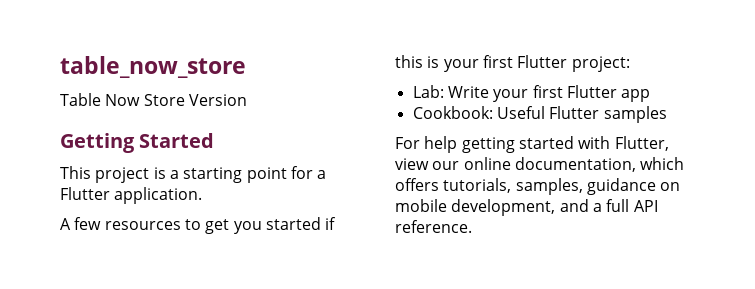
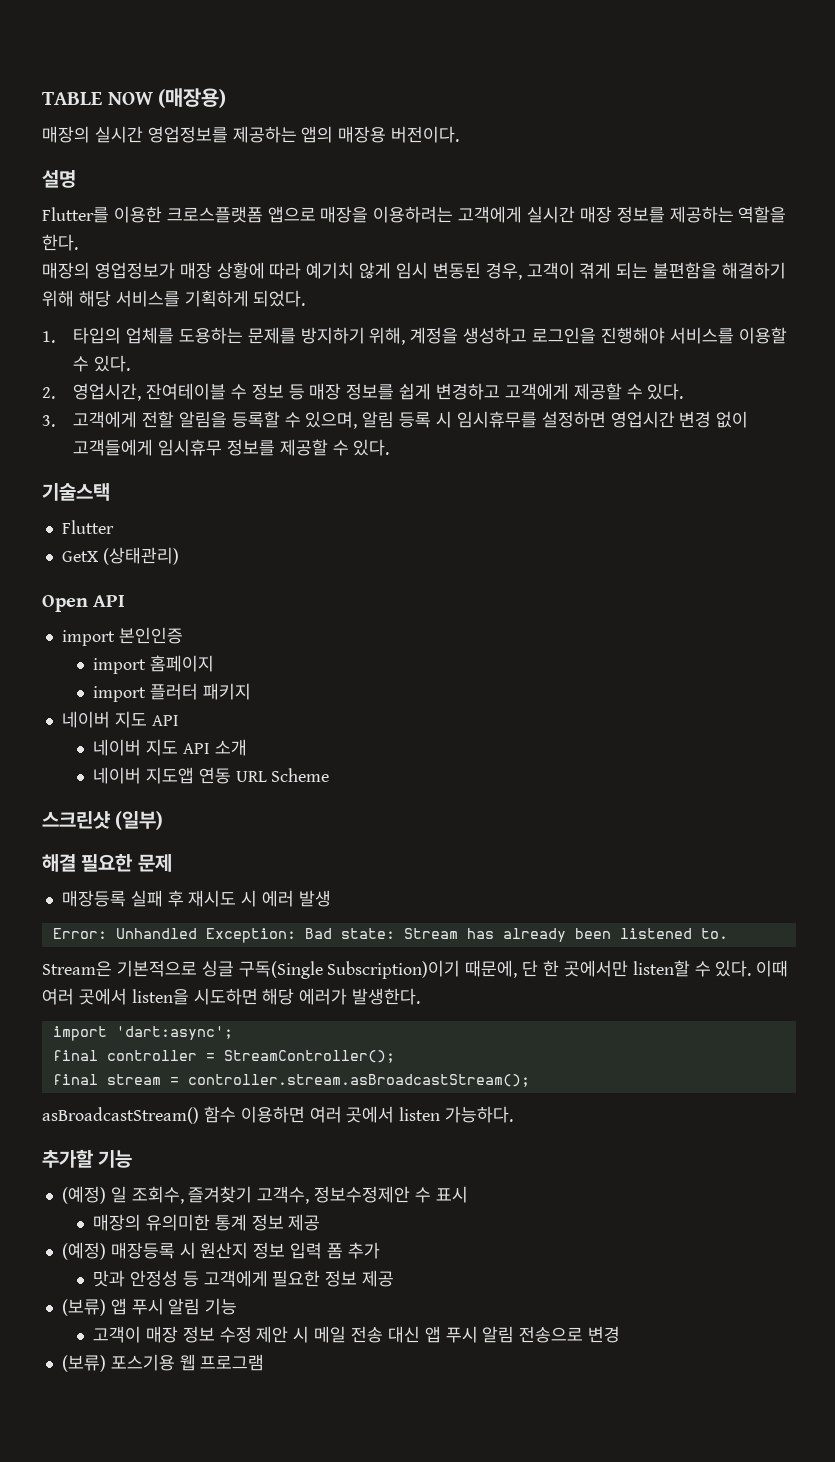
[60,56,246,78] [60,93,247,106] [60,133,215,153] [60,166,327,183] [60,187,203,204] [60,217,337,234] [395,55,630,72] [412,85,651,102] [412,106,667,123] [395,136,669,153] [395,157,685,172] [395,178,681,195] [395,199,658,216] [395,220,472,233] table_now_store // Table Now Store Version // Getting Started // This project is a starting point for a Flutter application. // A few resources to get you started if this is your first Flutter project: // Lab: Write your first Flutter app // Cookbook: Useful Flutter samples // For help getting started with Flutter, view our online documentation, which offers tutorials, samples, guidance on mobile development, and a full API reference. -> [42,88,227,108] [42,126,460,143] [42,170,76,188] [42,206,787,223] [42,234,78,251] [42,262,787,280] [42,290,306,307] [42,327,787,345] [73,355,130,372] [42,383,684,401] [42,411,749,429] [73,439,390,456] [42,483,110,501] [61,520,114,534] [61,547,179,565] [42,595,126,612] [61,627,183,646] [92,655,214,674] [92,683,251,702] [61,711,179,728] [92,739,247,756] [92,767,330,784] [42,811,164,830] [42,854,172,872] [61,890,331,907] [52,928,728,943] [42,960,789,979] [42,988,421,1005] [52,1026,233,1041] [52,1050,395,1063] [52,1074,530,1087] [42,1106,514,1124] [42,1149,133,1168] [61,1186,468,1204] [92,1214,321,1231] [61,1242,380,1260] [92,1270,395,1287] [61,1298,238,1316] [92,1326,621,1343] [61,1354,265,1372] TABLE NOW (매장용) // 매장의 실시간 영업정보를 제공하는 앱의 매장용 버전이다. // 설명 // Flutter를 이용한 크로스플랫폼 앱으로 매장을 이용하려는 고객에게 실시간 매장 정보를 제공하는 역할을 한다. // 매장의 영업정보가 매장 상황에 따라 예기치 않게 임시 변동된 경우, 고객이 겪게 되는 불편함을 해결하기 위해 해당 서비스를 기획하게 되었다. // 1. 타입의 업체를 도용하는 문제를 방지하기 위해, 계정을 생성하고 로그인을 진행해야 서비스를 이용할 수 있다. // 2. 영업시간, 잔여테이블 수 정보 등 매장 정보를 쉽게 변경하고 고객에게 제공할 수 있다. // 3. 고객에게 전할 알림을 등록할 수 있으며, 알림 등록 시 임시휴무를 설정하면 영업시간 변경 없이 고객들에게 임시휴무 정보를 제공할 수 있다. // 기술스택 // Flutter // GetX (상태관리) // Open API // import 본인인증 // import 홈페이지 // import 플러터 패키지 // 네이버 지도 API // 네이버 지도 API 소개 // 네이버 지도앱 연동 URL Scheme // 스크린샷 (일부) // 해결 필요한 문제 // 매장등록 실패 후 재시도 시 에러 발생 // Error: Unhandled Exception: Bad state: Stream has already been listened to. // Stream은 기본적으로 싱글 구독(Single Subscription)이기 때문에, 단 한 곳에서만 listen할 수 있다. 이때 여러 곳에서 listen을 시도하면 해당 에러가 발생한다. // import 'dart:async'; // final controller = StreamController(); // final stream = controller.stream.asBroadcastStream(); // asBroadcastStream() 함수 이용하면 여러 곳에서 listen 가능하다. // 추가할 기능 // (예정) 일 조회수, 즐겨찾기 고객수, 정보수정제안 수 표시 // 매장의 유의미한 통계 정보 제공 // (예정) 매장등록 시 원산지 정보 입력 폼 추가 // 맛과 안정성 등 고객에게 필요한 정보 제공 // (보류) 앱 푸시 알림 기능 // 고객이 매장 정보 수정 제안 시 메일 전송 대신 앱 푸시 알림 전송으로 변경 // (보류) 포스기용 웹 프로그램

